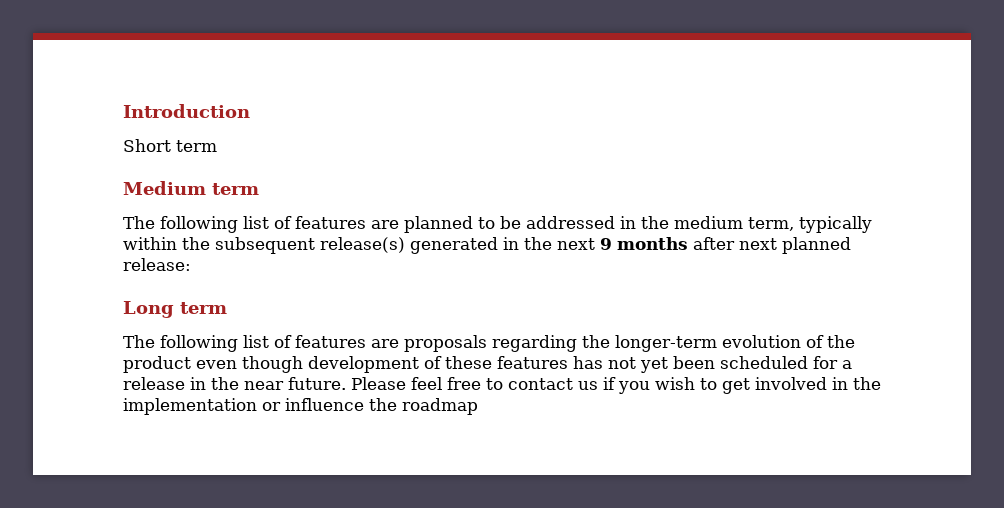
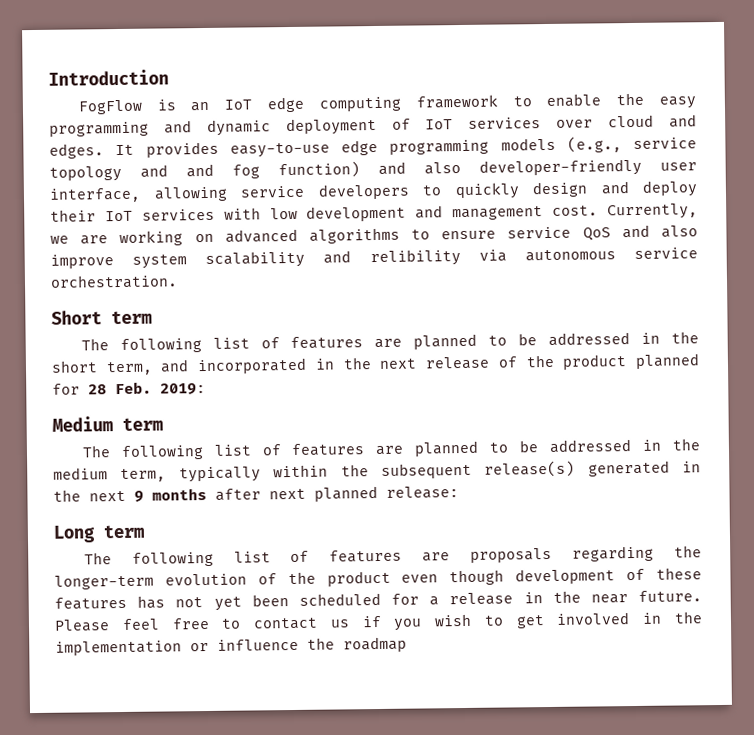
[123,139,217,152] Short term -> [77,92,696,115] [49,114,698,137] [49,136,697,159] [49,158,697,182] [49,180,698,203] [50,203,699,222] [50,224,698,247] [50,247,698,269] [50,274,178,289] [51,310,152,325] [80,331,700,354] [51,353,701,376] [52,381,206,395] FogFlow is an IoT edge computing framework to enable the easy programming and dynamic deployment of IoT services over cloud and edges. It provides easy-to-use edge programming models (e.g., service topology and and fog function) and also developer-friendly user interface, allowing service developers to quickly design and deploy their IoT services with low development and management cost. Currently, we are working on advanced algorithms to ensure service QoS and also improve system scalability and relibility via autonomous service orchestration. // Short term // The following list of features are planned to be addressed in the short term, and incorporated in the next release of the product planned for 28 Feb. 2019:

